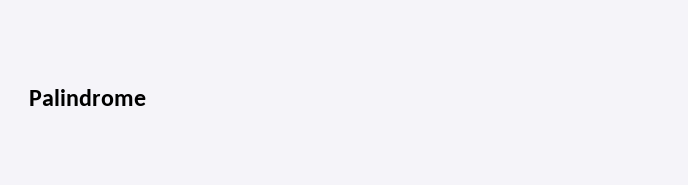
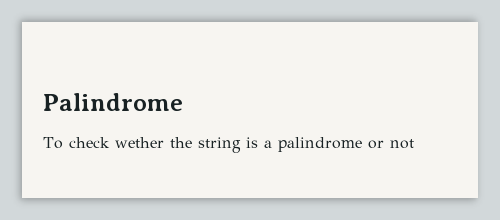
(146, 97) none -> [43,137,414,153] // To check wether the string is a palindrome or not

